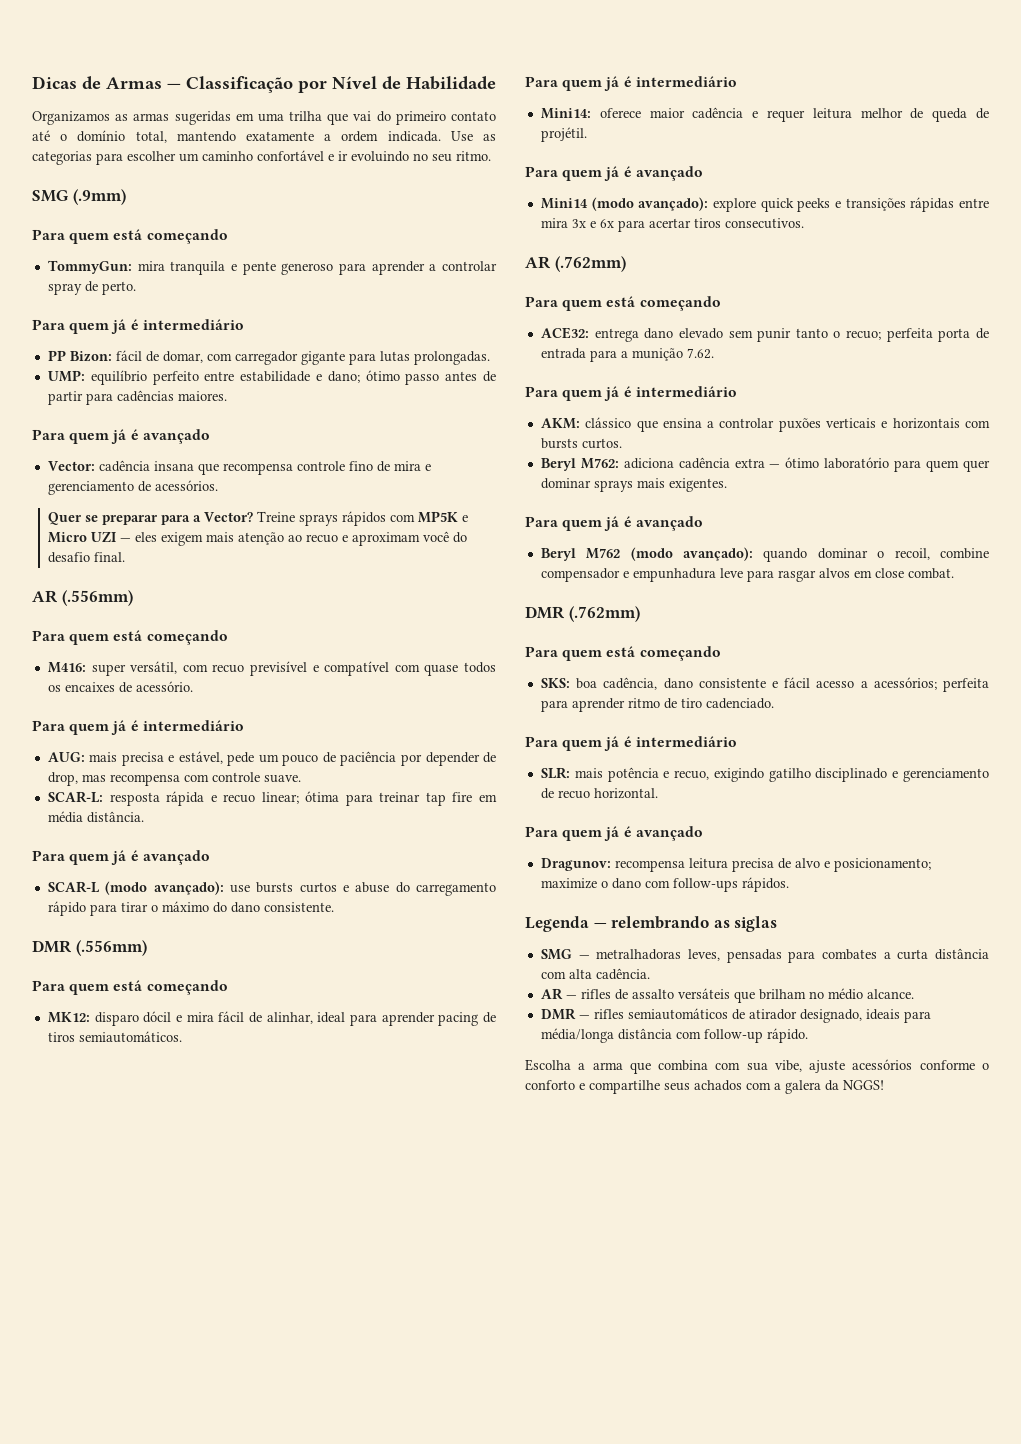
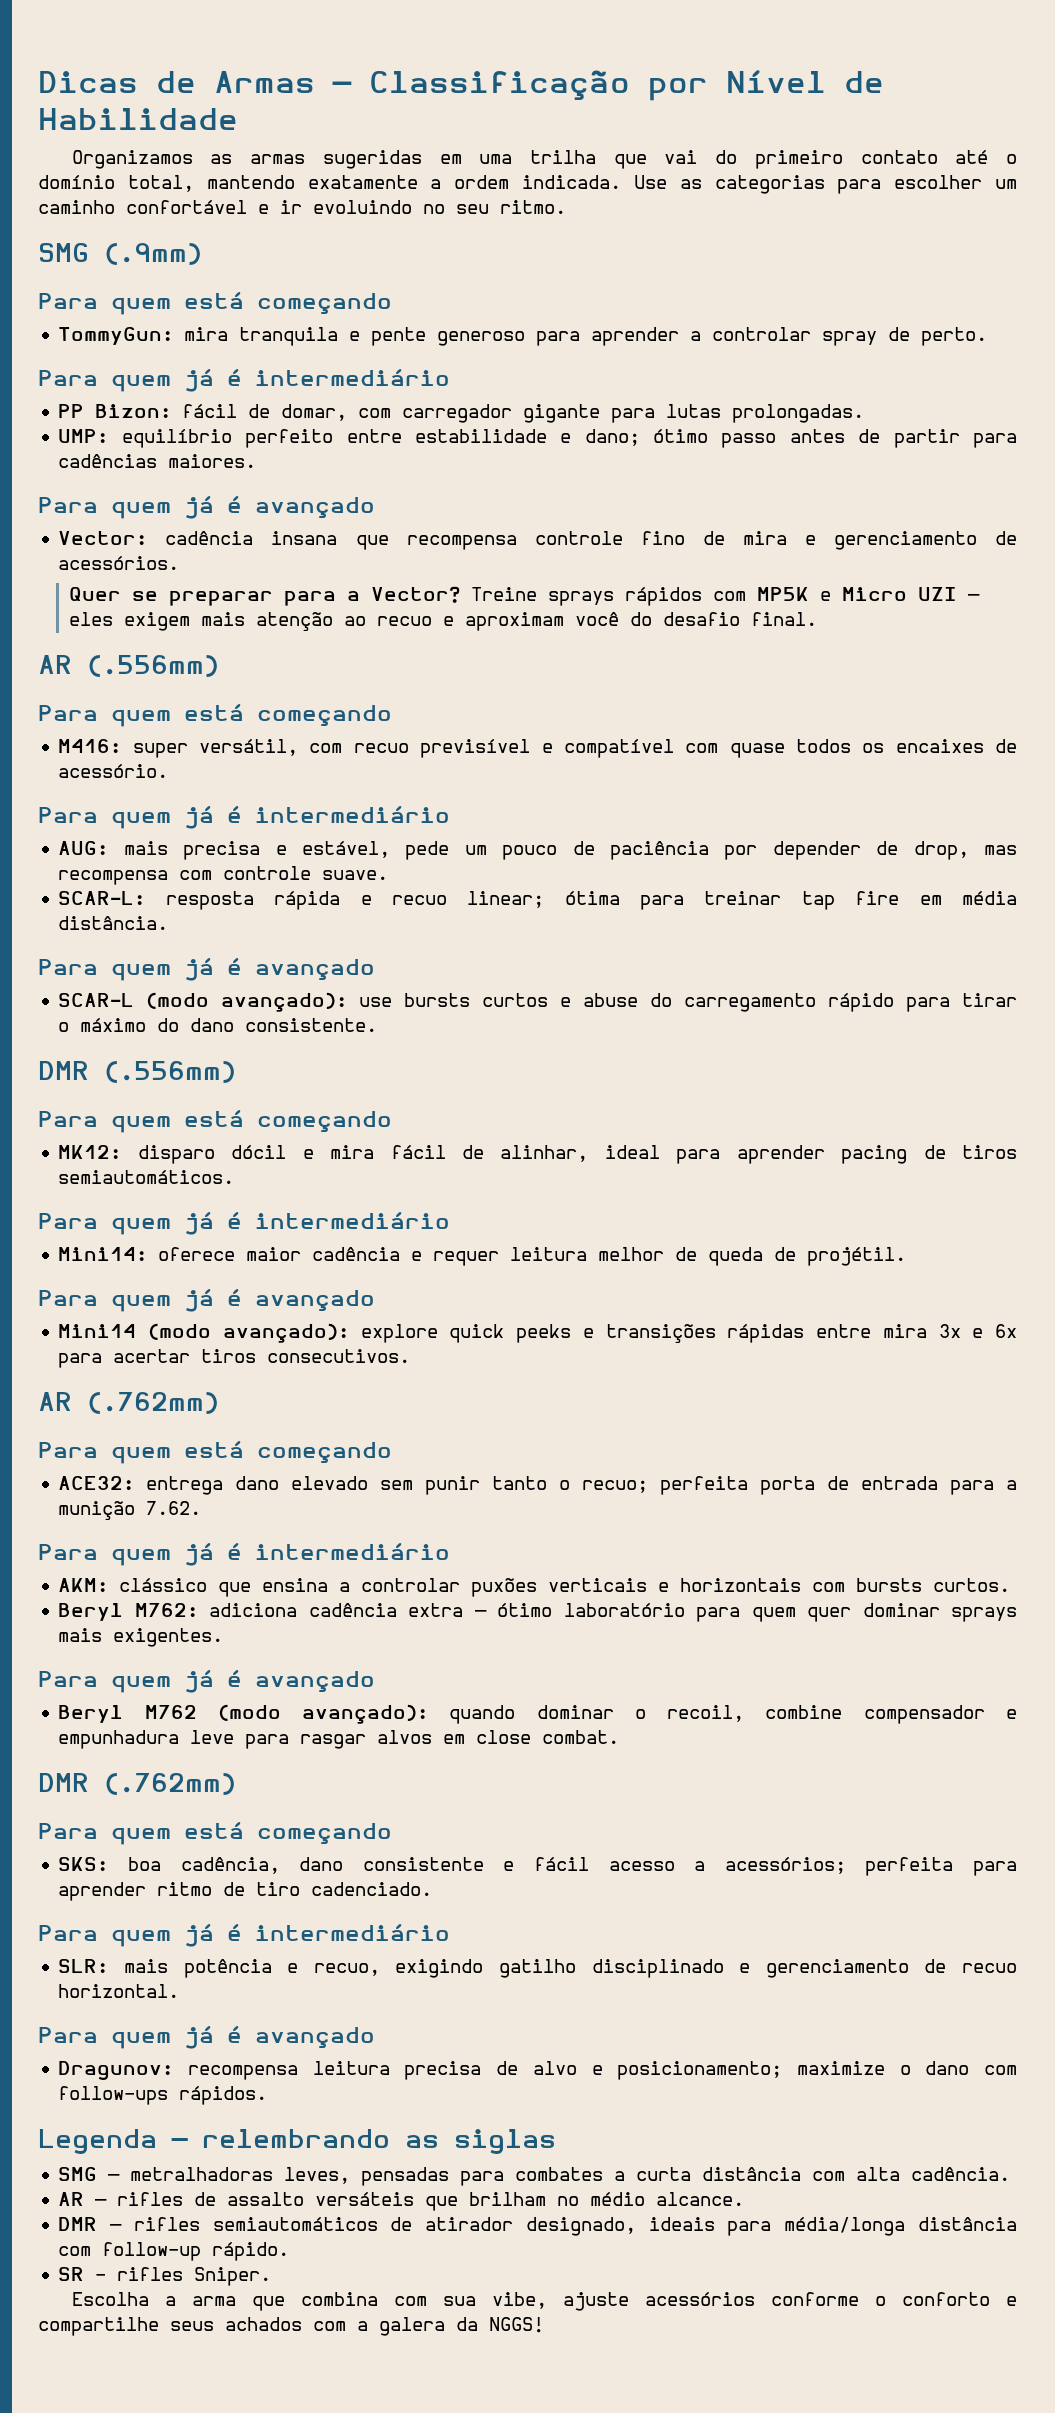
(808, 1035) none -> [58,2267,272,2286] // SR - rifles Sniper.

